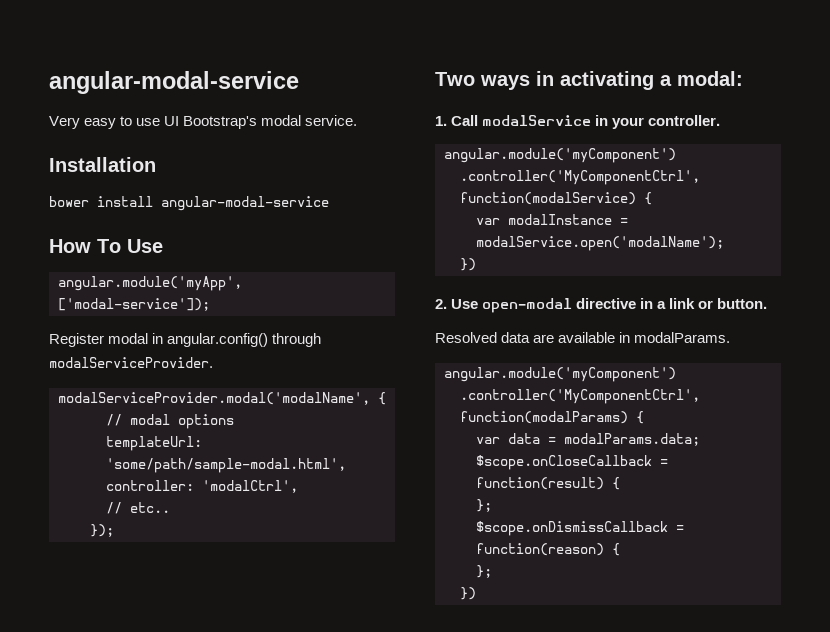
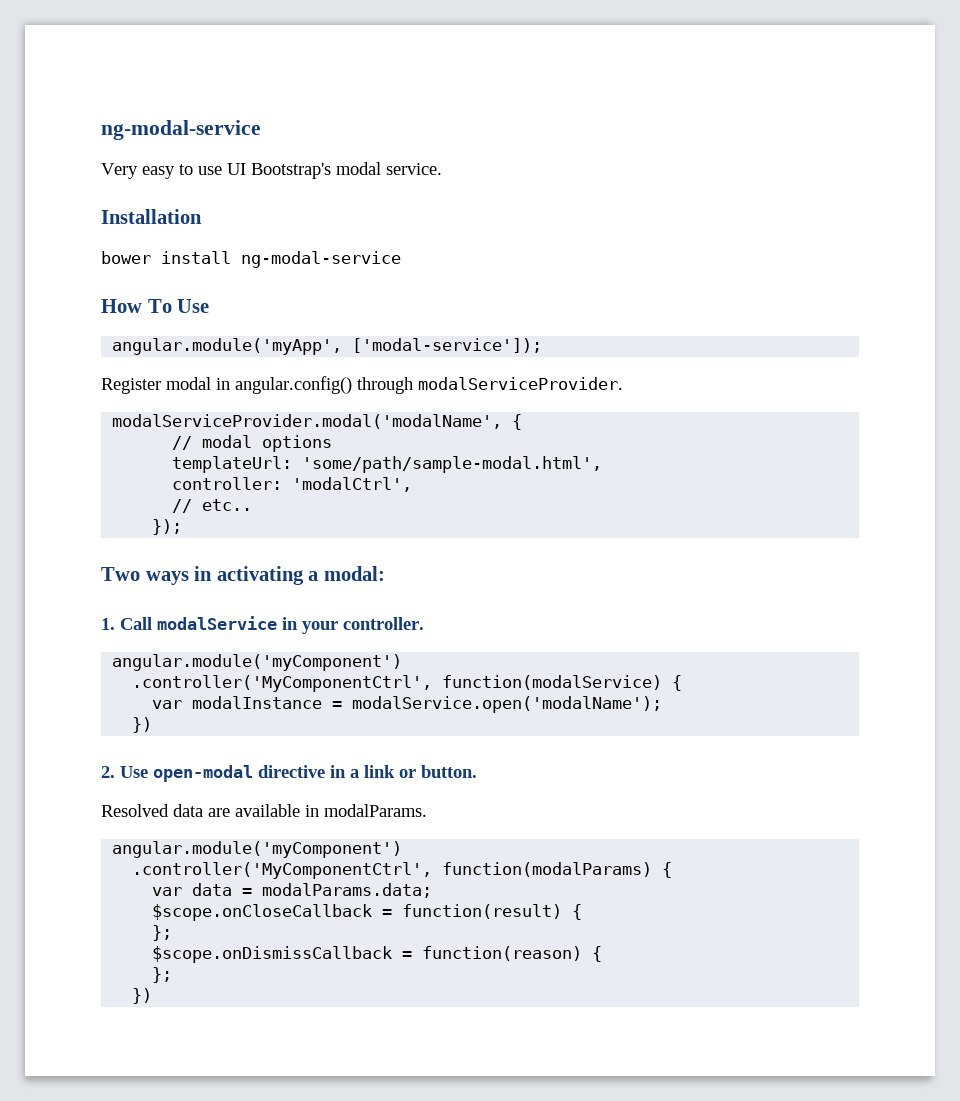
[49,71,299,94] angular-modal-service -> [101,120,261,140] ng-modal-service
[161,196,329,211] angular-modal-service -> [241,251,401,268] ng-modal-service

